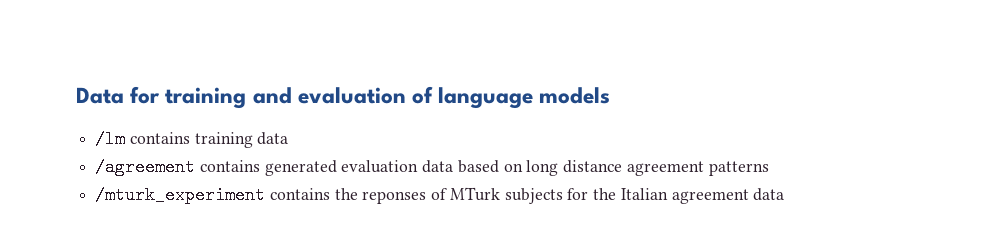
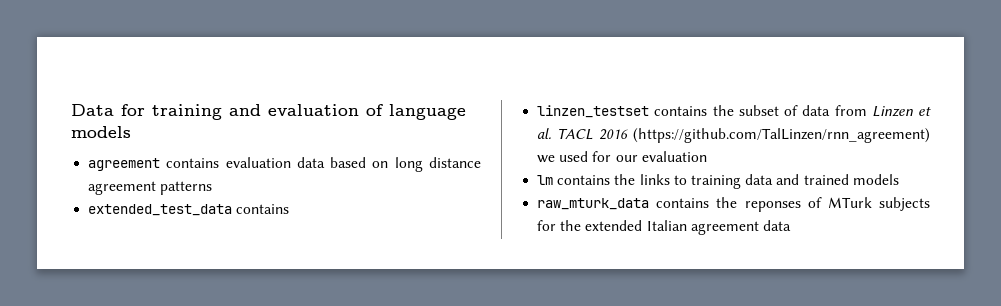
[95,130,289,148] [95,158,337,176] /lm contains training data // /agreement contains generated -> [88,158,220,171] agreement contains
[95,186,266,204] /mturk_experiment -> [88,204,290,216] [537,105,931,118] [537,128,930,143] [537,151,707,163] [537,174,899,189] [537,198,650,210] extended_test_data contains // linzen_testset contains the subset of data from Linzen et al. TACL 2016 (https://github.com/TalLinzen/rnn_agreement) we used for our evaluation // lm contains the links to training data and trained models // raw_mturk_data
(617, 194) none -> [585,220,643,231] extended

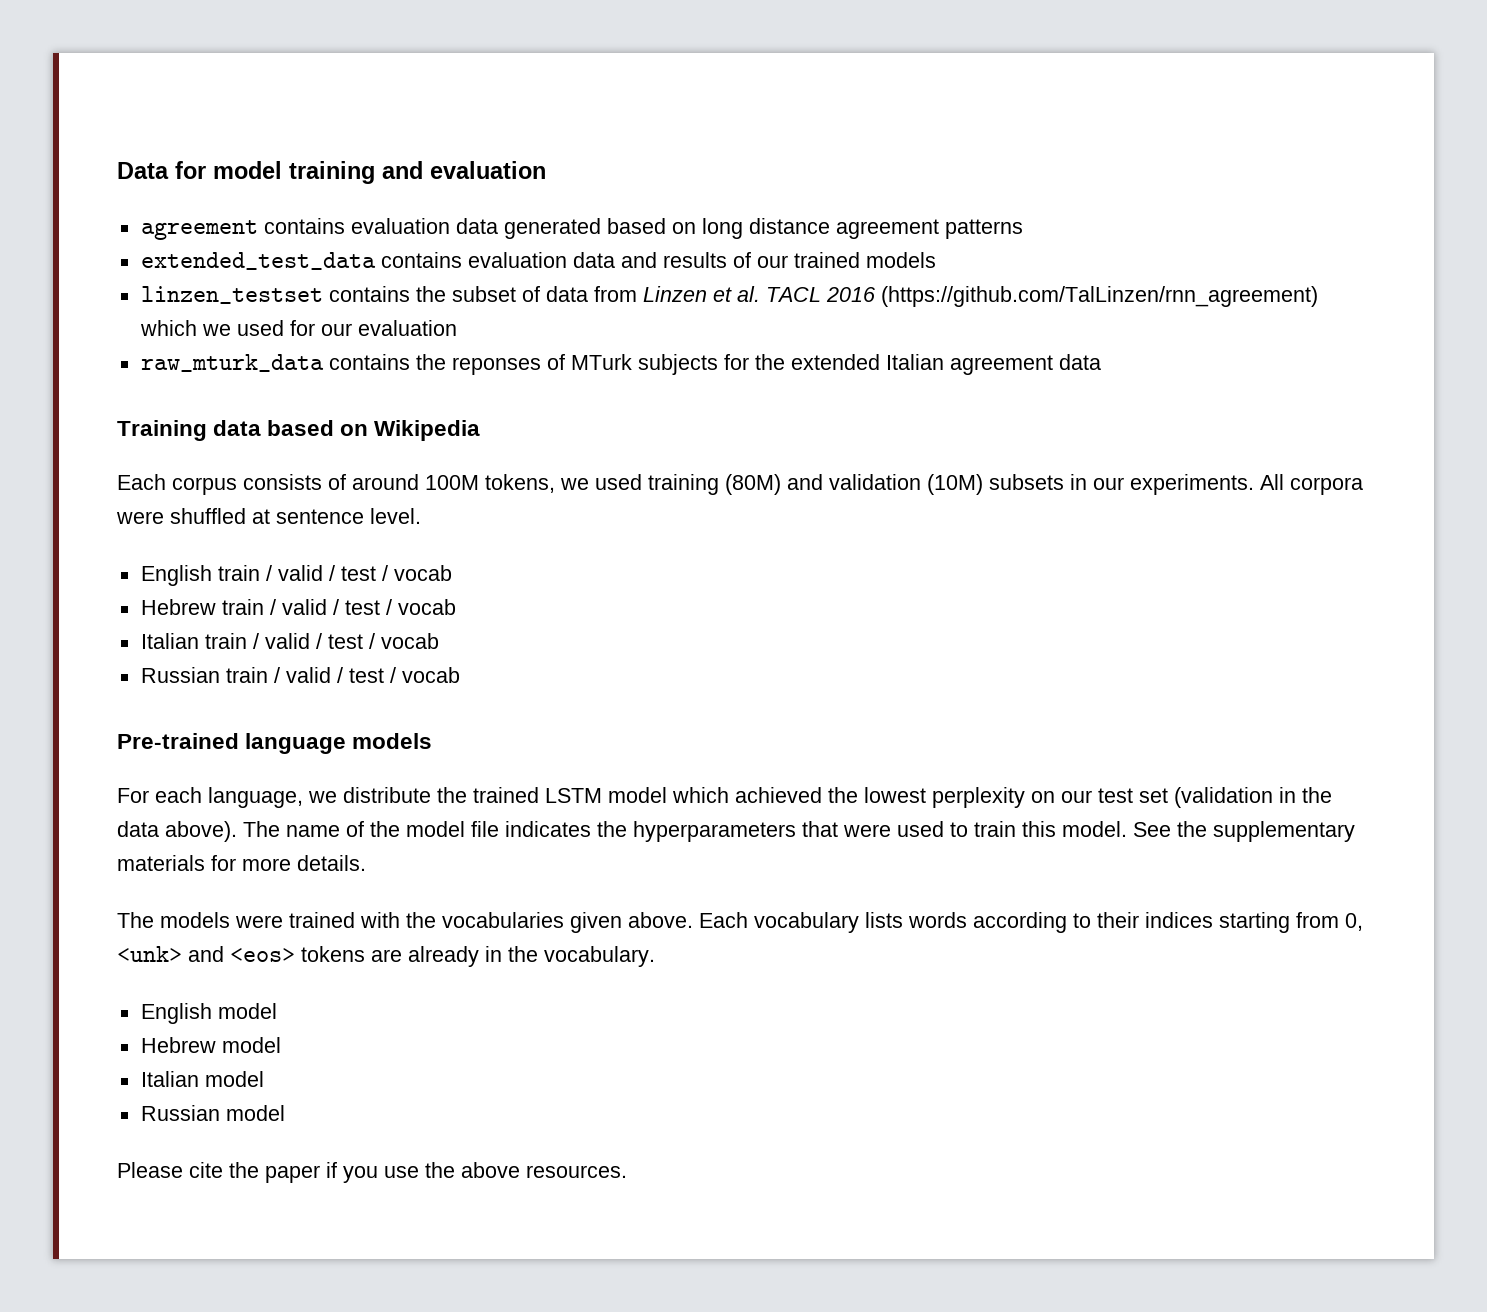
(145, 110) none -> [213,161,282,179] model
[366,104,466,120] [71,126,131,138] of language models -> (546, 170) none
(325, 162) none -> [503,218,601,239] generated
(290, 209) none -> [467,252,936,268] evaluation data and results of our trained models
(930, 135) none -> [139,320,197,336] which
[537,174,899,189] // lm contains the links to training data and trained models -> (457, 328) none
(791, 225) none -> [117,420,481,441] [117,474,1363,495] [116,508,421,524] [140,565,452,586] [140,599,456,615] [140,633,439,649] [140,667,460,683] [117,733,433,754] [117,787,1332,808] [117,821,1355,842] [117,855,366,871] [117,912,1363,933] [117,946,655,967] [140,1003,277,1024] [140,1037,281,1053] [140,1071,264,1087] [140,1105,285,1121] [117,1162,627,1183] // Training data based on Wikipedia // Each corpus consists of around 100M tokens, we used training (80M) and validation (10M) subsets in our experiments. All corpora were shuffled at sentence level. // English train / valid / test / vocab // Hebrew train / valid / test / vocab // Italian train / valid / test / vocab // Russian train / valid / test / vocab // Pre-trained language models // For each language, we distribute the trained LSTM model which achieved the lowest perplexity on our test set (validation in the data above). The name of the model file indicates the hyperparameters that were used to train this model. See the supplementary materials for more details. // The models were trained with the vocabularies given above. Each vocabulary lists words according to their indices starting from 0, <unk> and <eos> tokens are already in the vocabulary. // English model // Hebrew model // Italian model // Russian model // Please cite the paper if you use the above resources.

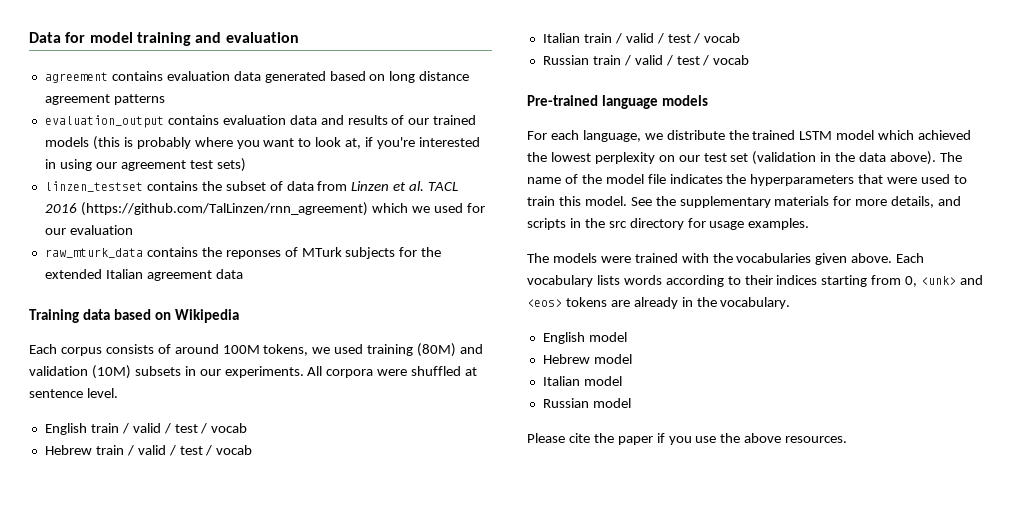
[140,252,376,270] extended_test_data -> [44,115,164,128] evaluation_output
(936, 260) none -> [92,136,480,150] [44,158,246,172] (this is probably where you want to look at, if you're interested in using our agreement test sets)
[297,855,366,871] details. -> [891,196,962,208] [527,218,810,230] details, and scripts in the src directory for usage examples.

